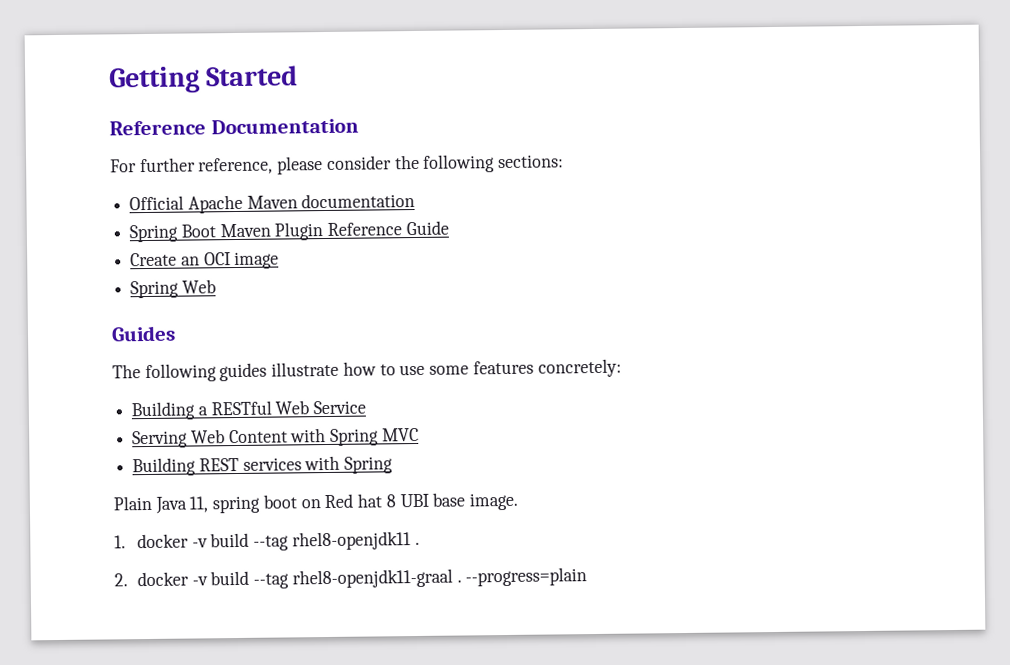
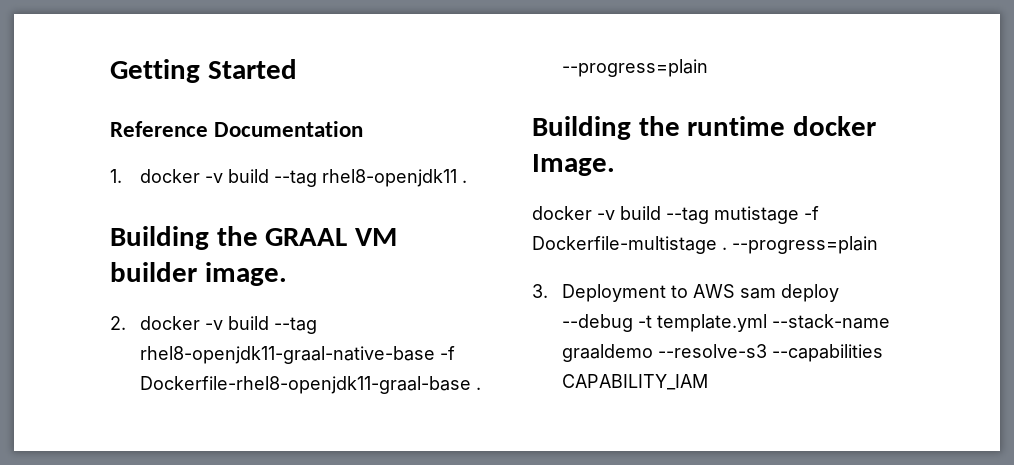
[110,154,565,175] [129,192,416,214] [129,220,449,243] [130,251,280,270] [130,279,216,299] [111,325,176,342] [112,358,622,383] [131,400,367,421] [132,427,419,449] [132,455,394,477] [113,492,518,514] // For further reference, please consider the following sections: // Official Apache Maven documentation // Spring Boot Maven Plugin Reference Guide // Create an OCI image // Spring Web // Guides // The following guides illustrate how to use some features concretely: // Building a RESTful Web Service // Serving Web Content with Spring MVC // Building REST services with Spring // Plain Java 11, spring boot on Red hat 8 UBI base image. -> (364, 129) none
(420, 543) none -> [110,226,398,250] [110,262,287,286] // Building the GRAAL VM builder image.
[291,567,588,589] rhel8-openjdk11-graal . --progress=plain -> [139,346,455,364] [139,376,481,394] [561,59,708,77] [532,116,877,140] [532,154,615,176] [532,206,819,224] [532,236,878,254] [532,284,839,302] [561,314,890,332] [561,344,883,362] [561,374,708,390] rhel8-openjdk11-graal-native-base -f Dockerfile-rhel8-openjdk11-graal-base . --progress=plain // Building the runtime docker Image. // docker -v build --tag mutistage -f Dockerfile-multistage . --progress=plain // 3. Deployment to AWS sam deploy --debug -t template.yml --stack-name graaldemo --resolve-s3 --capabilities CAPABILITY_IAM

